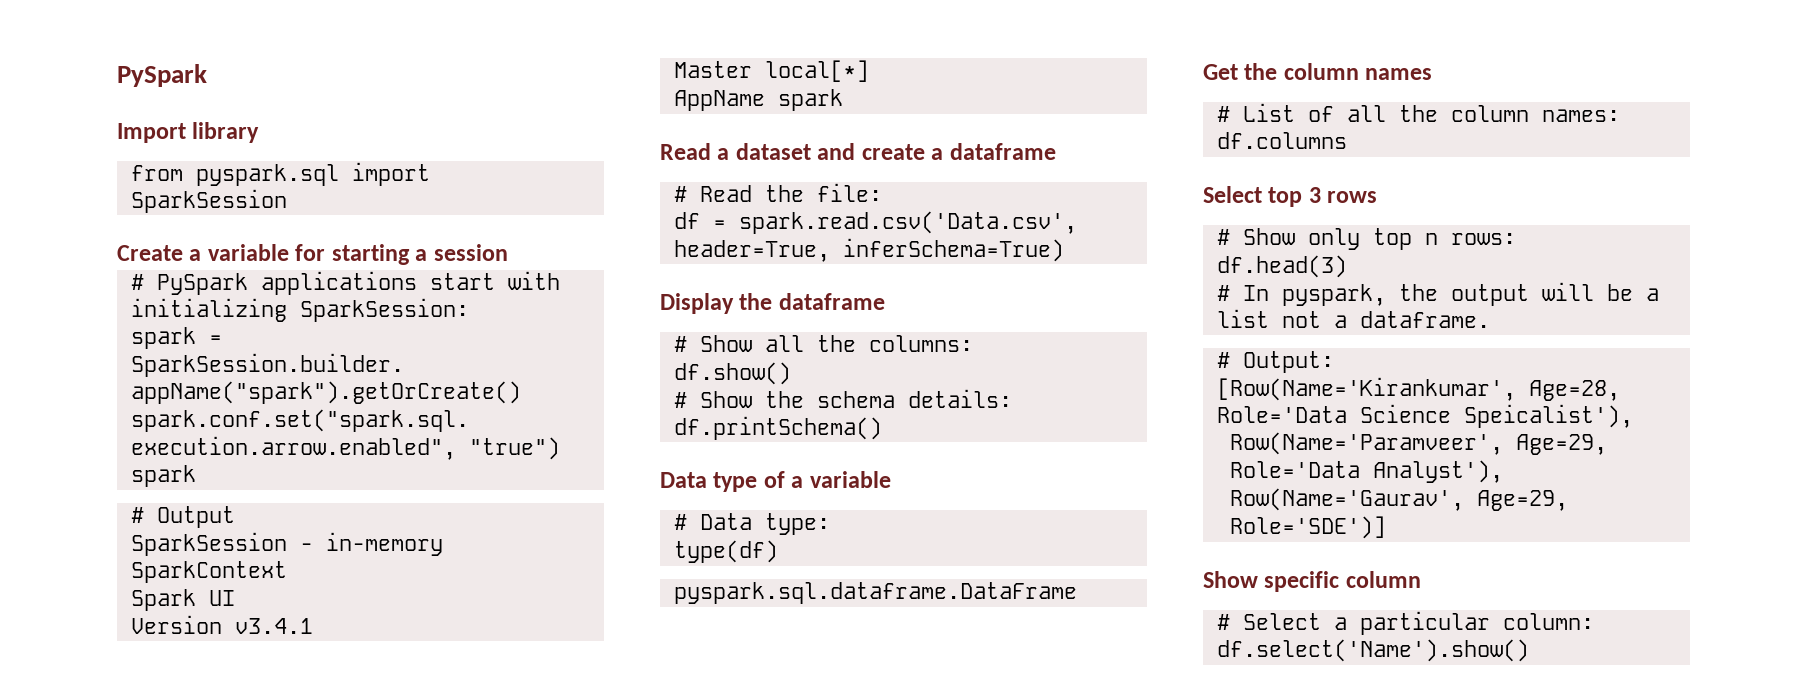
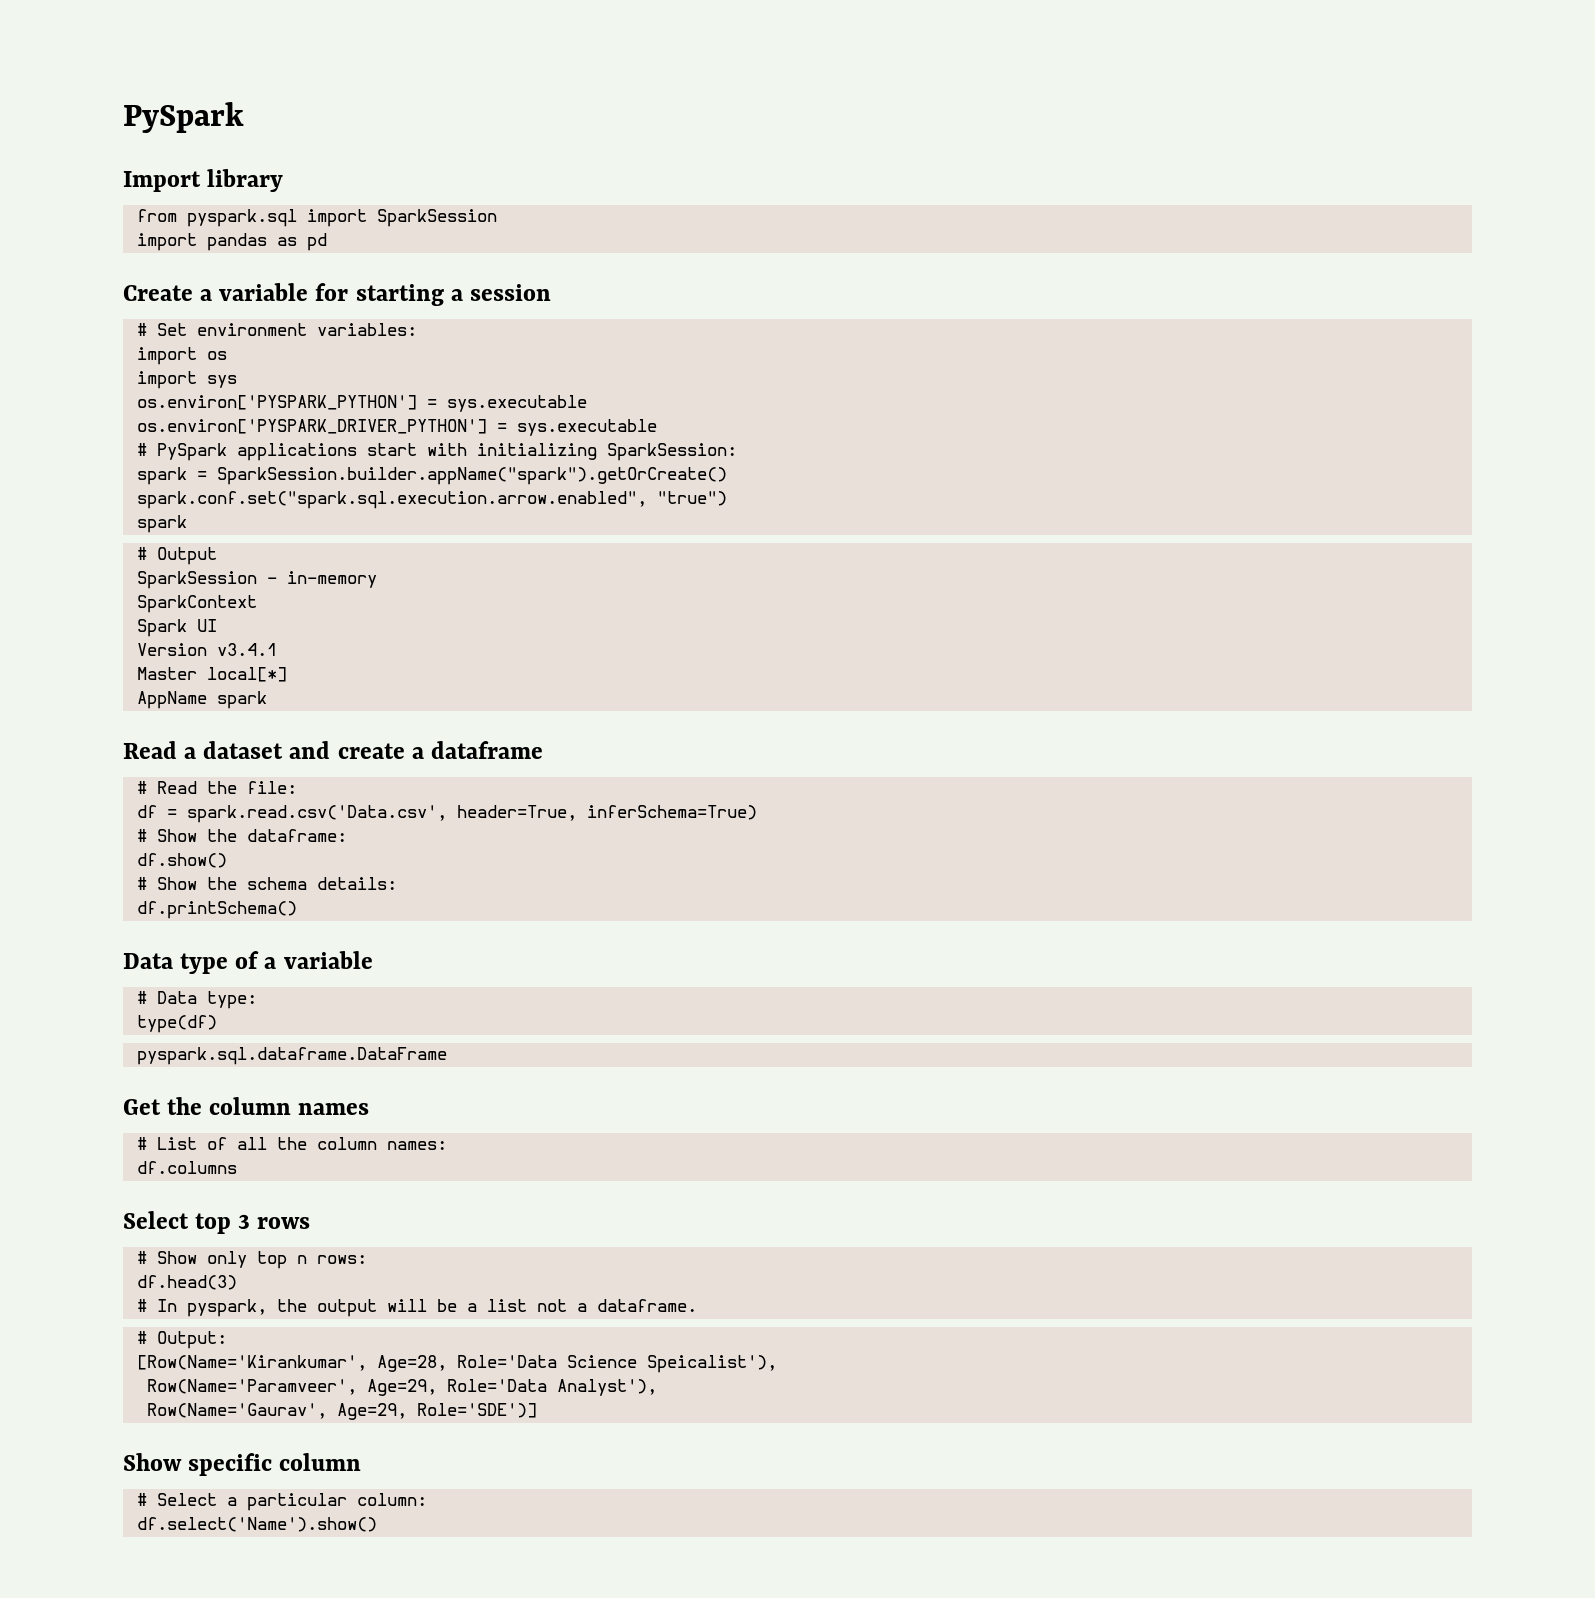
(287, 201) none -> [136,233,327,251] // import pandas as pd
(508, 252) none -> [136,323,417,336] [136,347,227,365] [136,371,237,389] [136,395,587,412] [136,419,657,436] // # Set environment variables: // import os // import sys // os.environ['PYSPARK_PYTHON'] = sys.executable // os.environ['PYSPARK_DRIVER_PYTHON'] = sys.executable
[660,293,885,314] [673,335,973,352] // Display the dataframe // # Show all the columns: -> [136,829,347,842] // # Show the dataframe:

